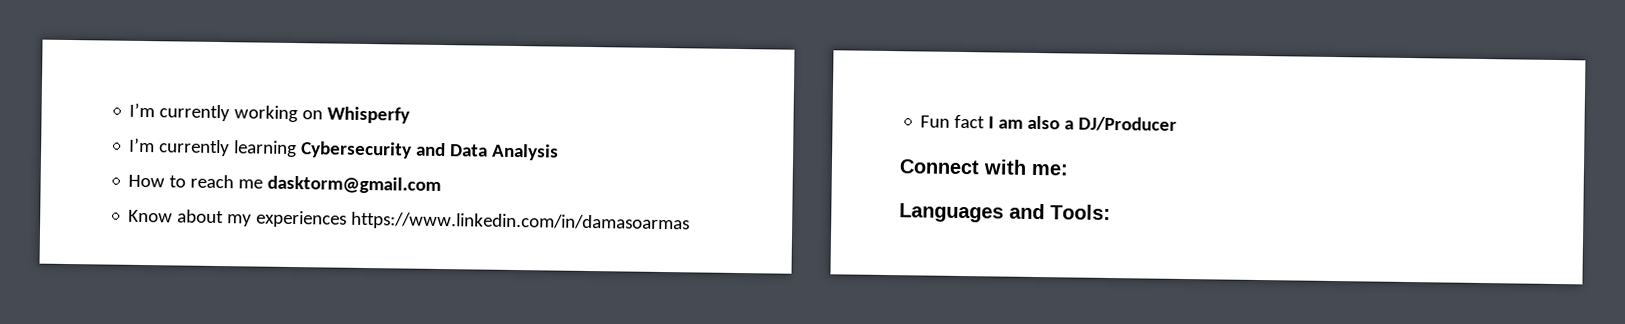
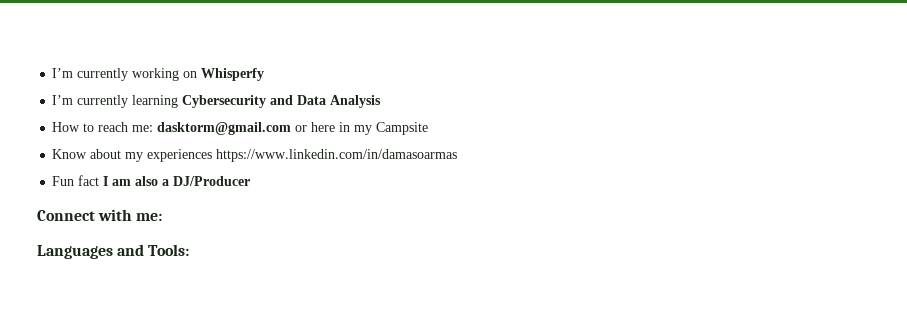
[238,179,264,189] me -> [132,125,154,132] me:
(442, 185) none -> [295,122,429,135] or here in my Campsite

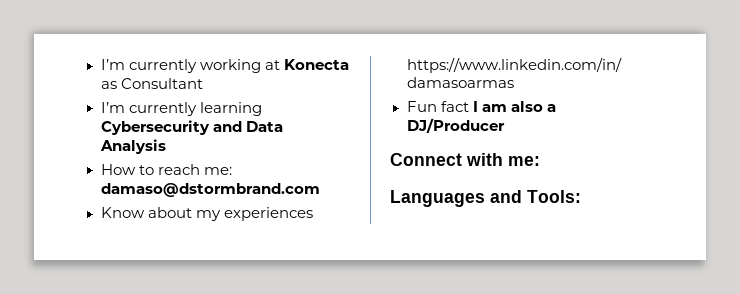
[183,68,265,81] on Whisperfy -> [264,59,349,70] [100,78,203,89] at Konecta as Consultant
[157,122,429,135] dasktorm@gmail.com or here in my Campsite -> [100,183,320,197] damaso@dstormbrand.com

